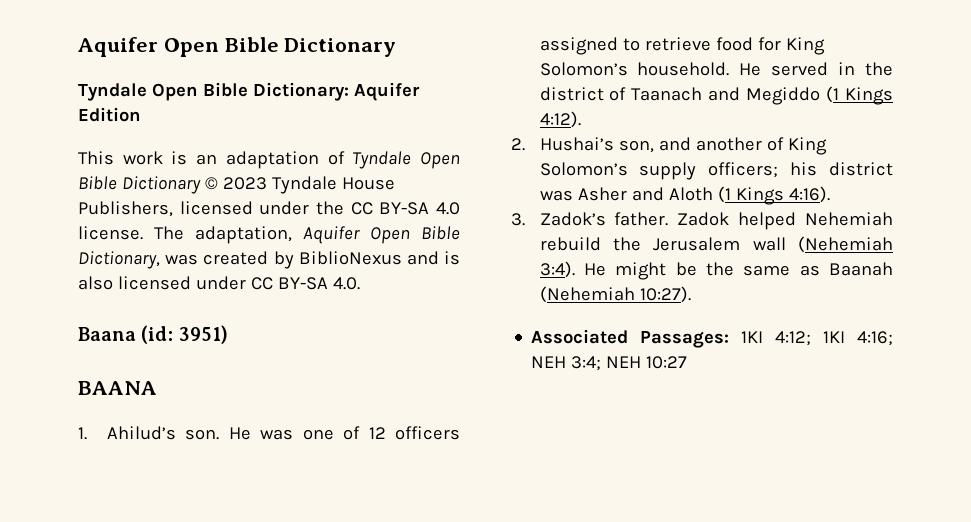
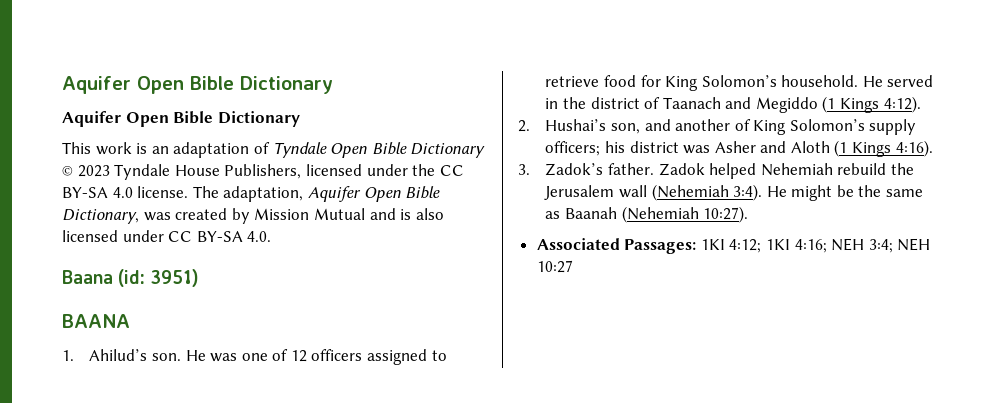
[78,37,397,57] [78,82,420,101] [78,107,141,122] Aquifer Open Bible Dictionary // Tyndale Open Bible Dictionary: Aquifer Edition -> [62,76,333,94] [62,111,300,127] Aquifer Open Bible Dictionary // Aquifer Open Bible Dictionary
[298,251,402,265] BiblioNexus -> [254,208,365,220] Mission Mutual

